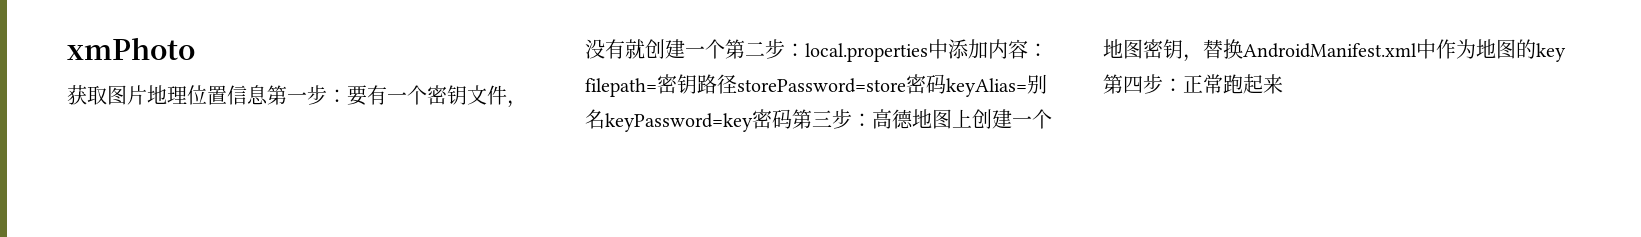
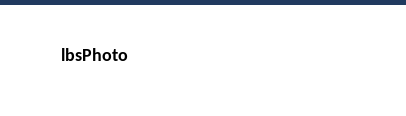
[67,37,195,60] [67,85,527,108] [585,39,1048,62] [585,74,1047,97] [585,109,1052,132] [1103,39,1566,62] [1103,74,1283,94] xmPhoto // 获取图片地理位置信息第一步：要有一个密钥文件，没有就创建一个第二步：local.properties中添加内容：filepath=密钥路径storePassword=store密码keyAlias=别名keyPassword=key密码第三步：高德地图上创建一个地图密钥，替换AndroidManifest.xml中作为地图的key第四步：正常跑起来 -> [61,48,128,61] lbsPhoto

